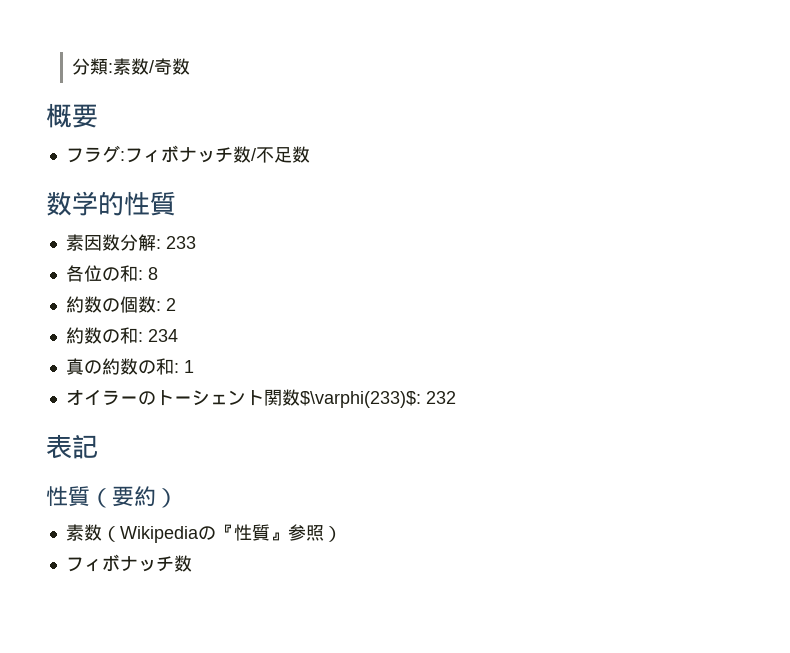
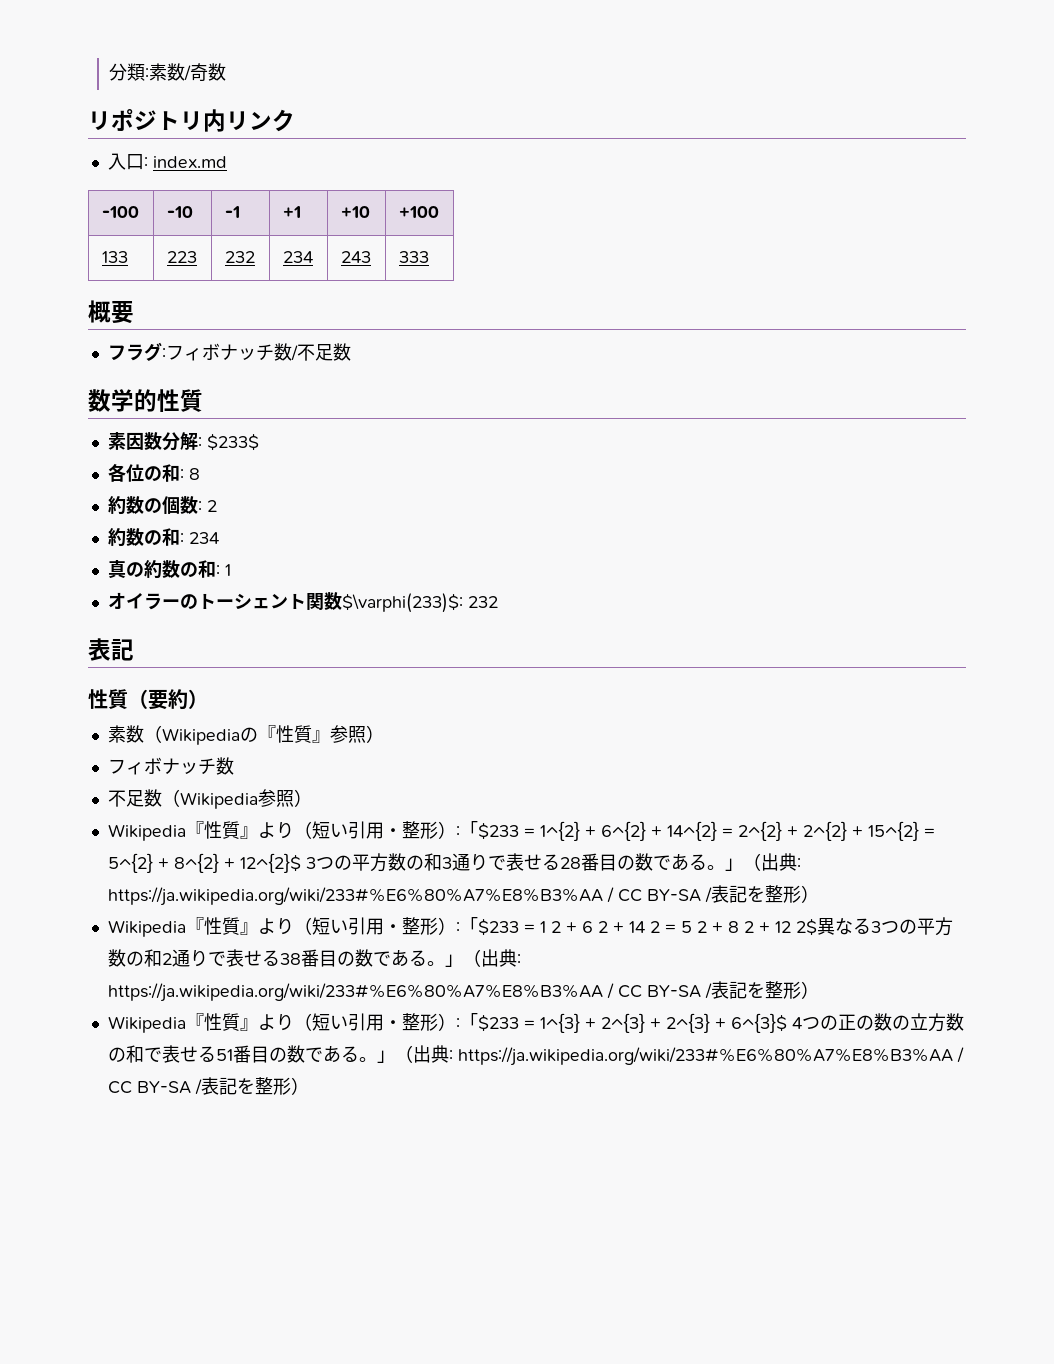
(191, 66) none -> [88,109,295,132] [107,153,227,170] [101,206,139,218] [166,206,193,218] [224,206,240,218] [282,206,301,218] [340,206,370,218] [398,206,439,218] [101,251,128,263] [166,251,197,263] [224,251,255,263] [282,251,313,263] [340,251,371,263] [398,251,429,263] // リポジトリ内リンク // 入口: index.md // -100 | -10 | -1 | +1 | +10 | +100 // 133 | 223 | 232 | 234 | 243 | 333
[165,236,196,249] 233 -> [206,433,259,451] $233$
(192, 563) none -> [107,789,312,809] [107,821,935,841] [107,853,801,873] [107,885,819,906] [107,917,953,937] [107,949,521,967] [107,981,819,1002] [107,1013,964,1033] [107,1045,964,1066] [107,1077,309,1095] // 不足数（Wikipedia参照） // Wikipedia『性質』より（短い引用・整形）:「$233 = 1^{2} + 6^{2} + 14^{2} = 2^{2} + 2^{2} + 15^{2} = 5^{2} + 8^{2} + 12^{2}$ 3つの平方数の和3通りで表せる28番目の数である。」（出典: https://ja.wikipedia.org/wiki/233#%E6%80%A7%E8%B3%AA / CC BY-SA /表記を整形） // Wikipedia『性質』より（短い引用・整形）:「$233 = 1 2 + 6 2 + 14 2 = 5 2 + 8 2 + 12 2$異なる3つの平方数の和2通りで表せる38番目の数である。」（出典: https://ja.wikipedia.org/wiki/233#%E6%80%A7%E8%B3%AA / CC BY-SA /表記を整形） // Wikipedia『性質』より（短い引用・整形）:「$233 = 1^{3} + 2^{3} + 2^{3} + 6^{3}$ 4つの正の数の立方数の和で表せる51番目の数である。」（出典: https://ja.wikipedia.org/wiki/233#%E6%80%A7%E8%B3%AA / CC BY-SA /表記を整形）

